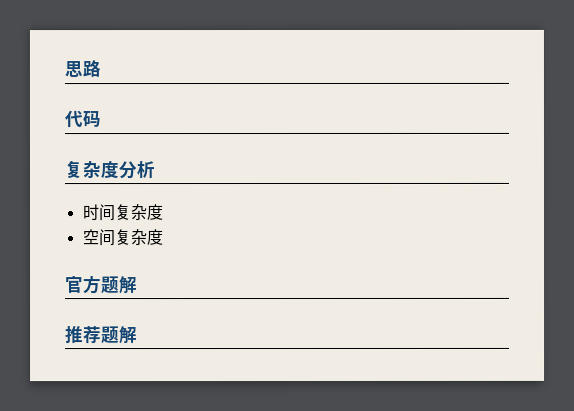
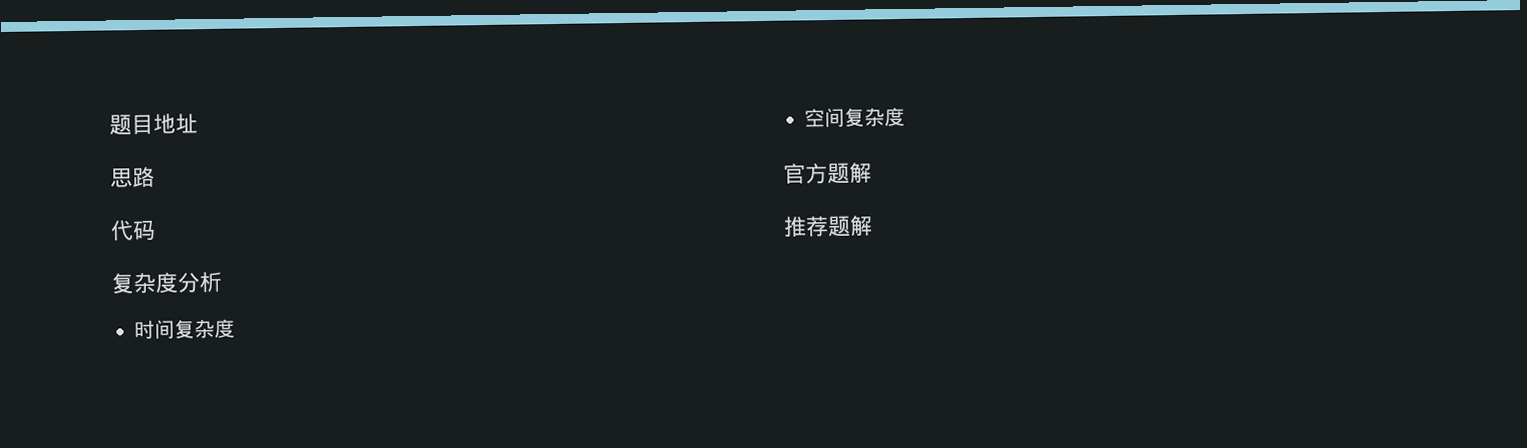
(64, 69) none -> [109,113,198,136] 题目地址 //

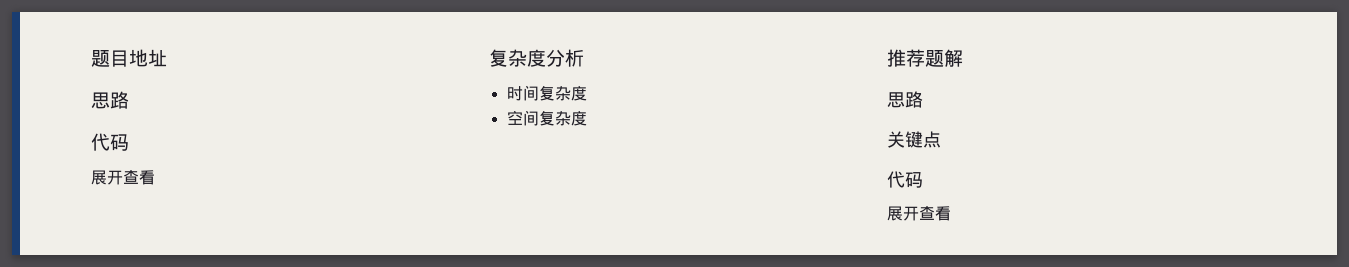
(156, 230) none -> [91,170,155,185] // 展开查看
[783,162,872,185] // 官方题解 -> (587, 118) none
(873, 226) none -> [887,91,923,108] [887,131,941,148] [887,171,923,188] [887,206,951,221] // 思路 // 关键点 // 代码 // 展开查看

